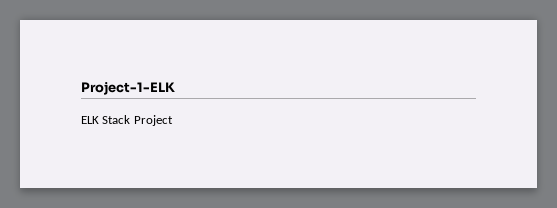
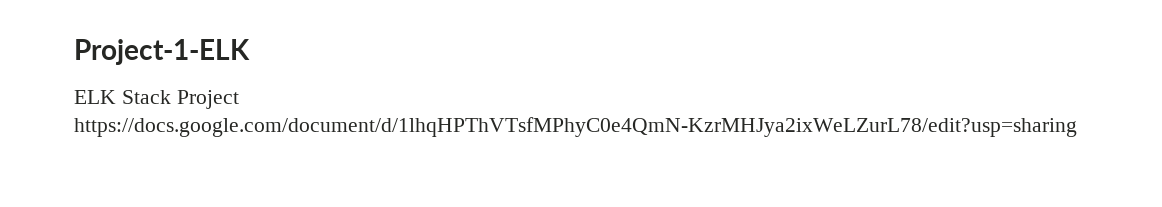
(173, 120) none -> [74,117,1077,137] https://docs.google.com/document/d/1lhqHPThVTsfMPhyC0e4QmN-KzrMHJya2ixWeLZurL78/edit?usp=sharing

